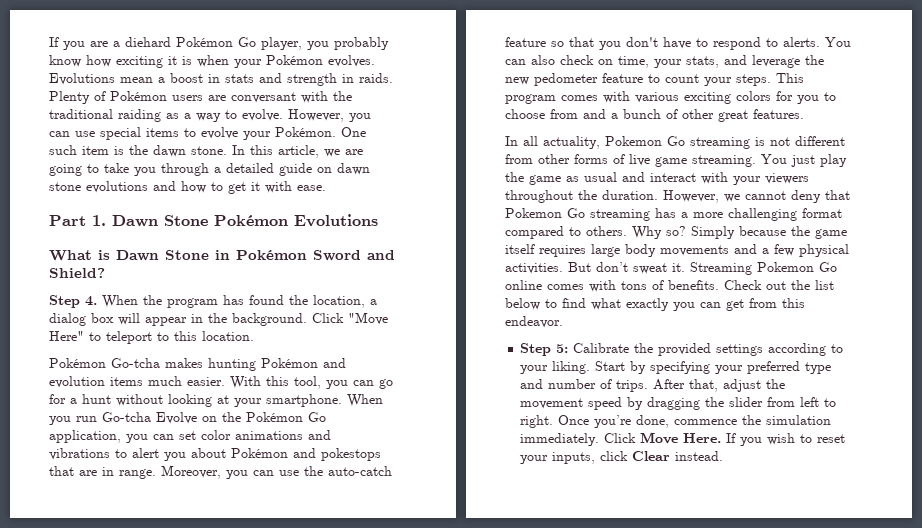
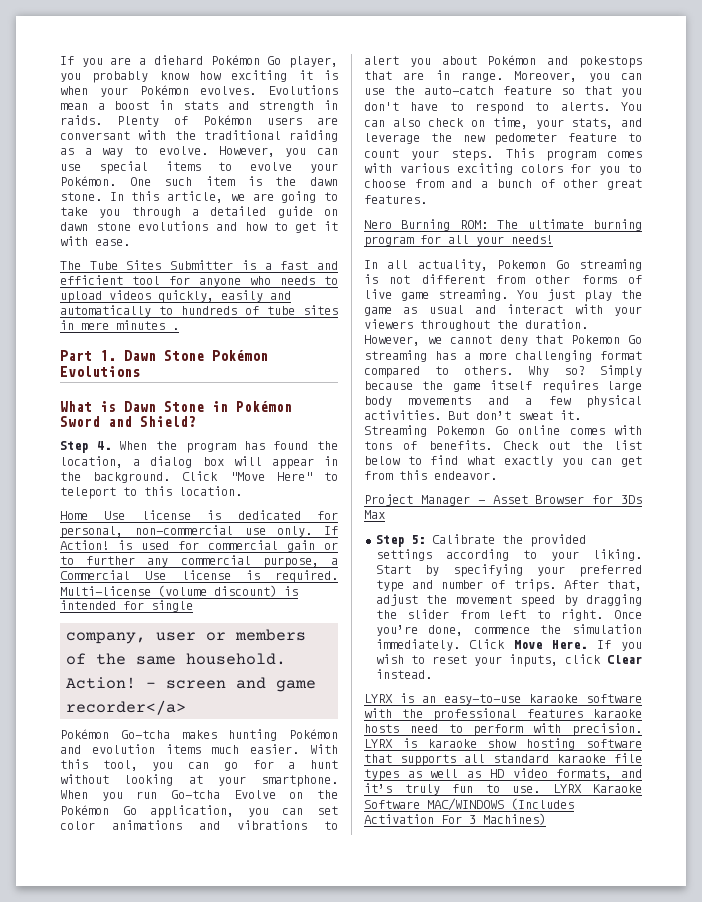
(326, 188) none -> [60,260,338,270] [60,275,338,287] [60,290,291,303] [60,305,338,317] [60,320,179,330] // The Tube Sites Submitter is a fast and efficient tool for anyone who needs to upload videos quickly, easily and automatically to hundreds of tube sites in mere minutes .
(254, 336) none -> [60,510,338,520] [60,525,338,538] [60,540,338,552] [60,555,338,568] [60,570,338,583] [60,585,298,597] [60,600,193,612] [66,629,307,644] [66,653,287,665] [66,677,317,692] [66,700,187,715] // Home Use license is dedicated for personal, non-commercial use only. If Action! is used for commercial gain or to further any commercial purpose, a Commercial Use license is required. Multi-license (volume discount) is intended for single // company, user or members of the same household. Action! - screen and game recorder</a>
(804, 114) none -> [364,219,642,231] [364,235,553,247] // Nero Burning ROM: The ultimate burning program for all your needs!
(563, 322) none -> [364,494,642,506] [364,510,385,519] // Project Manager - Asset Browser for 3Ds Max
(724, 456) none -> [364,693,642,705] [364,708,642,721] [364,723,642,736] [364,738,642,750] [364,753,642,766] [364,768,642,781] [364,783,642,795] [364,798,574,811] [364,813,546,825] // LYRX is an easy-to-use karaoke software with the professional features karaoke hosts need to perform with precision. LYRX is karaoke show hosting software that supports all standard karaoke file types as well as HD video formats, and it’s truly fun to use. LYRX Karaoke Software MAC/WINDOWS (Includes Activation For 3 Machines)

